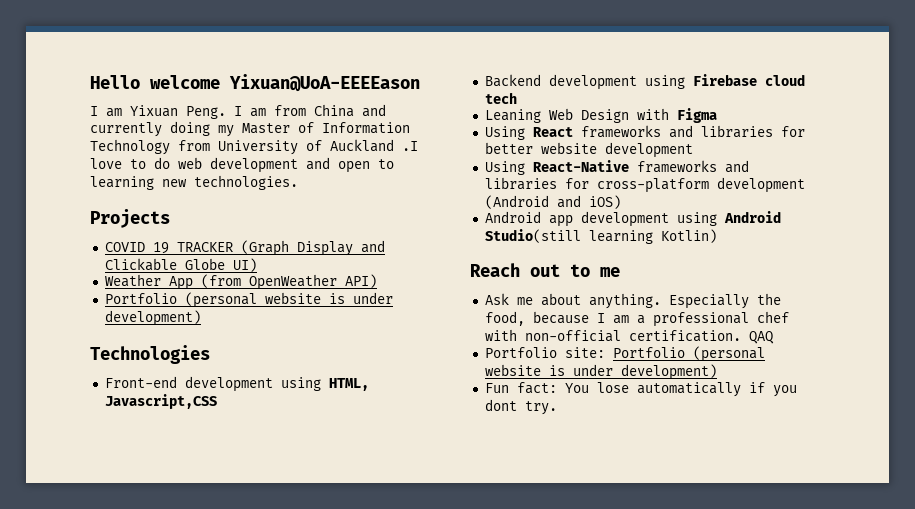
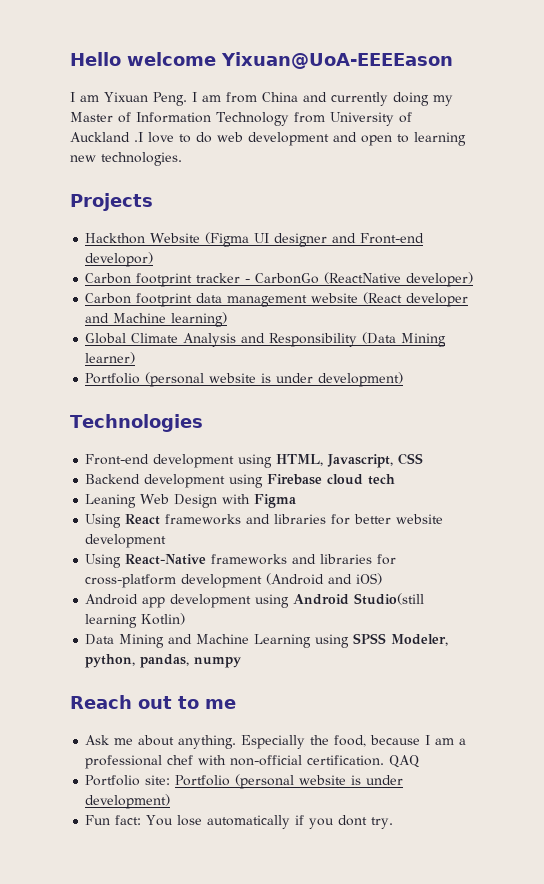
[104,240,385,256] [104,258,257,272] [104,274,377,290] COVID 19 TRACKER (Graph Display and Clickable Globe UI) // Weather App (from OpenWeather API) -> [85,232,425,247] [85,252,154,267] [85,272,474,287] [85,292,469,307] [85,312,228,327] [85,332,447,347] [85,352,136,364] Hackthon Website (Figma UI designer and Front-end developor) // Carbon footprint tracker - CarbonGo (ReactNative developer) // Carbon footprint data management website (React developer and Machine learning) // Global Climate Analysis and Responsibility (Data Mining learner)
[104,394,217,409] Javascript,CSS -> [327,453,424,468] Javascript, CSS
(717, 236) none -> [85,633,449,648] [85,654,242,668] // Data Mining and Machine Learning using SPSS Modeler, python, pandas, numpy

